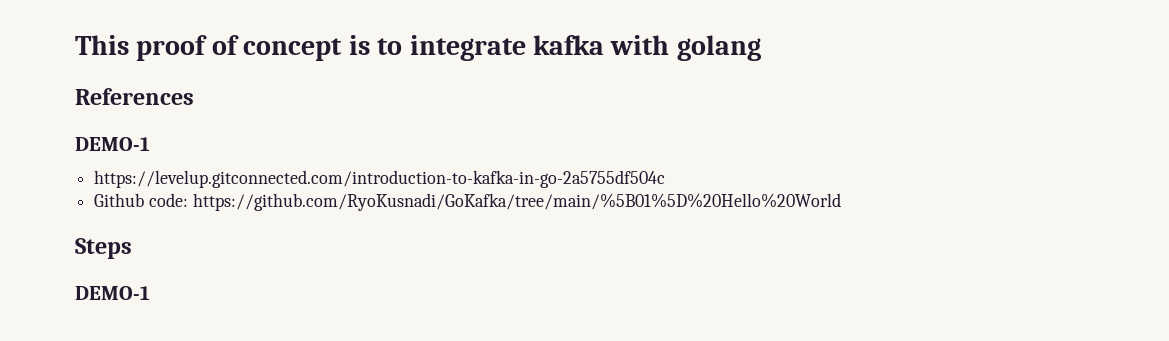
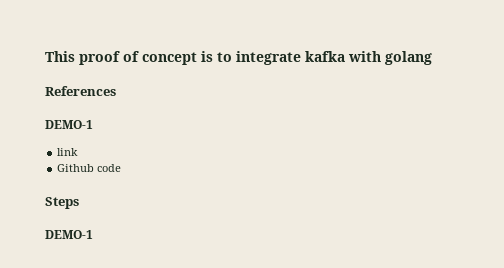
[94,170,666,188] https://levelup.gitconnected.com/introduction-to-kafka-in-go-2a5755df504c -> [57,148,79,156] link
[148,193,841,211] code: https://github.com/RyoKusnadi/GoKafka/tree/main/%5B01%5D%20Hello%20World -> [97,164,122,172] code

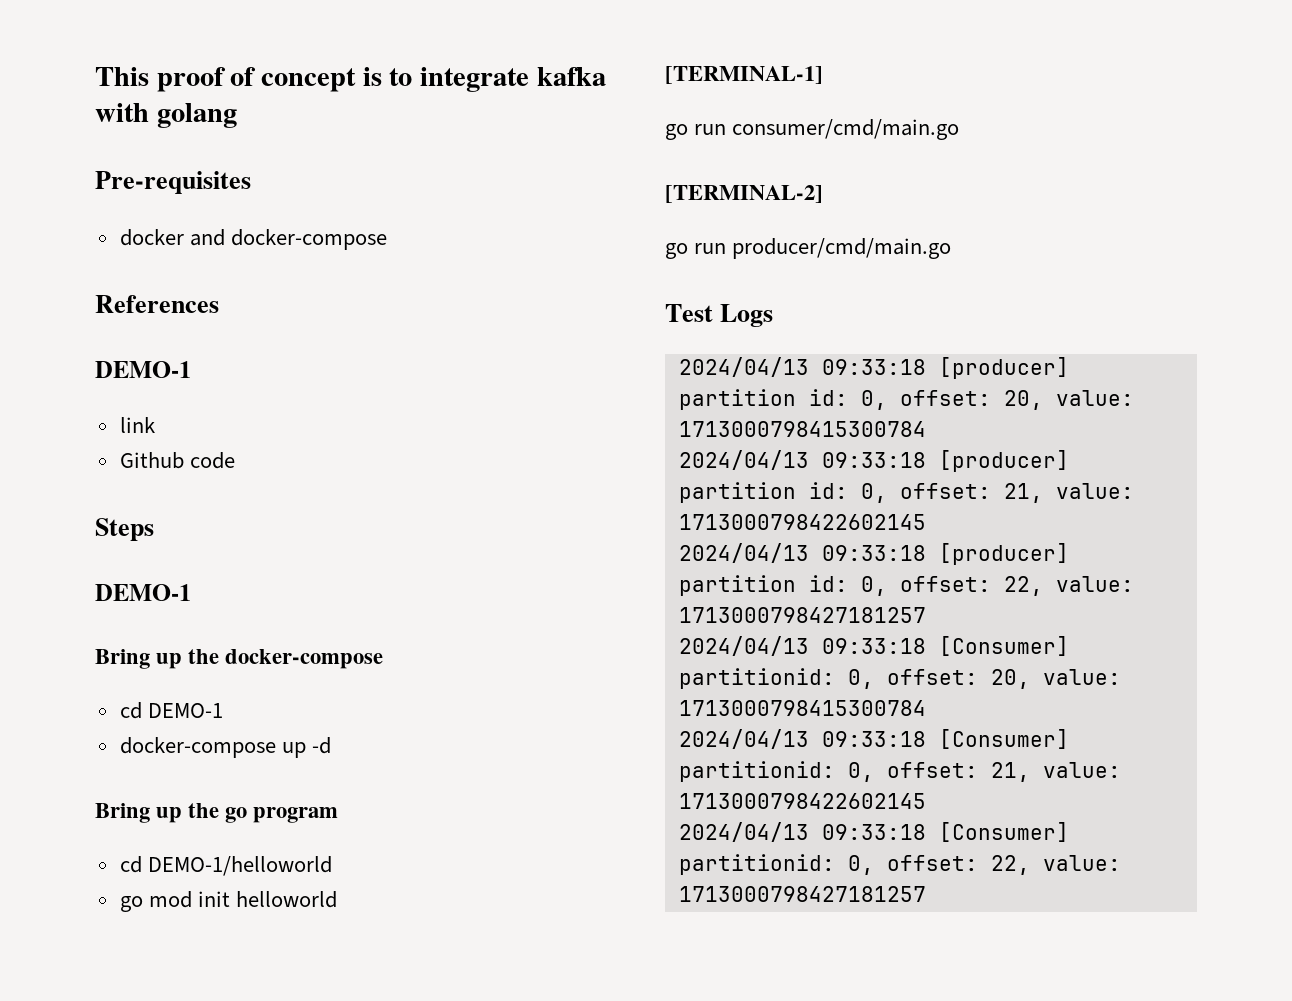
(432, 58) none -> [95,171,251,194] [119,229,387,250] // Pre-requisites // docker and docker-compose
(93, 234) none -> [95,649,384,669] [119,702,223,719] [119,737,331,758] [95,803,339,823] [119,856,332,876] [119,891,337,912] [665,66,823,84] [665,119,960,140] [665,185,823,203] [665,238,952,259] [665,304,774,327] [678,357,1069,379] [678,389,1134,410] [678,421,926,437] [678,450,1069,472] [678,482,1134,503] [678,514,926,530] [678,543,1069,565] [678,575,1134,596] [678,607,926,623] [678,636,1069,656] [678,668,1121,689] [678,700,926,716] [678,729,1069,749] [678,761,1121,782] [678,793,926,809] [678,822,1069,842] [678,854,1121,875] [678,886,926,902] // Bring up the docker-compose // cd DEMO-1 // docker-compose up -d // Bring up the go program // cd DEMO-1/helloworld // go mod init helloworld // [TERMINAL-1] // go run consumer/cmd/main.go // [TERMINAL-2] // go run producer/cmd/main.go // Test Logs // 2024/04/13 09:33:18 [producer] partition id: 0, offset: 20, value: 1713000798415300784 // 2024/04/13 09:33:18 [producer] partition id: 0, offset: 21, value: 1713000798422602145 // 2024/04/13 09:33:18 [producer] partition id: 0, offset: 22, value: 1713000798427181257 // 2024/04/13 09:33:18 [Consumer] partitionid: 0, offset: 20, value: 1713000798415300784 // 2024/04/13 09:33:18 [Consumer] partitionid: 0, offset: 21, value: 1713000798422602145 // 2024/04/13 09:33:18 [Consumer] partitionid: 0, offset: 22, value: 1713000798427181257

